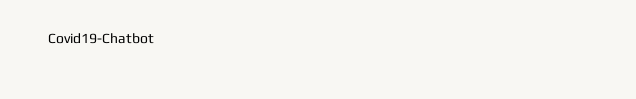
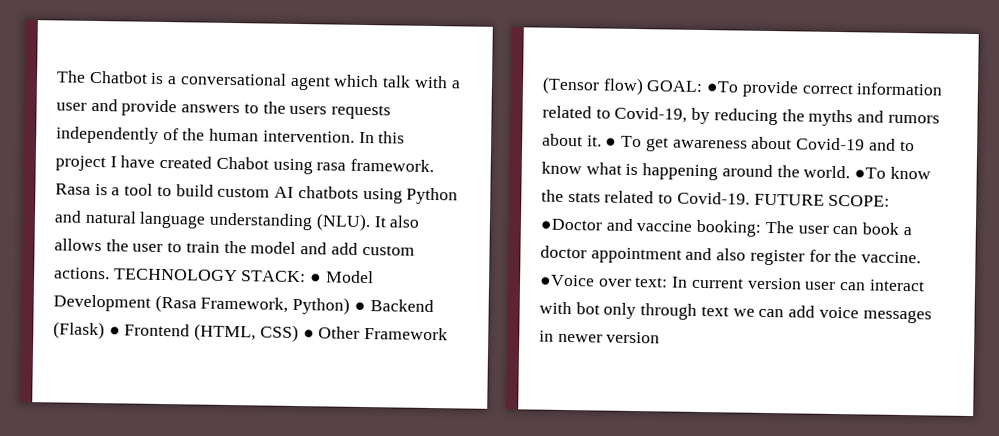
[48,33,154,44] Covid19-Chatbot -> [56,70,461,91] [56,98,392,120] [56,126,406,144] [55,155,435,175] [55,183,459,205] [54,210,421,232] [54,238,415,256] [54,267,374,284] [53,294,434,315] [53,321,449,343] [542,76,944,98] [542,105,940,127] [542,133,915,152] [541,161,931,181] [541,189,891,207] [540,218,912,237] [540,245,922,266] [540,274,925,292] [539,301,932,324] [539,330,661,344] The Chatbot is a conversational agent which talk with a user and provide answers to the users requests independently of the human intervention. In this project I have created Chabot using rasa framework. Rasa is a tool to build custom AI chatbots using Python and natural language understanding (NLU). It also allows the user to train the model and add custom actions. TECHNOLOGY STACK: ● Model Development (Rasa Framework, Python) ● Backend (Flask) ● Frontend (HTML, CSS) ● Other Framework (Tensor flow) GOAL: ●To provide correct information related to Covid-19, by reducing the myths and rumors about it. ● To get awareness about Covid-19 and to know what is happening around the world. ●To know the stats related to Covid-19. FUTURE SCOPE: ●Doctor and vaccine booking: The user can book a doctor appointment and also register for the vaccine. ●Voice over text: In current version user can interact with bot only through text we can add voice messages in newer version

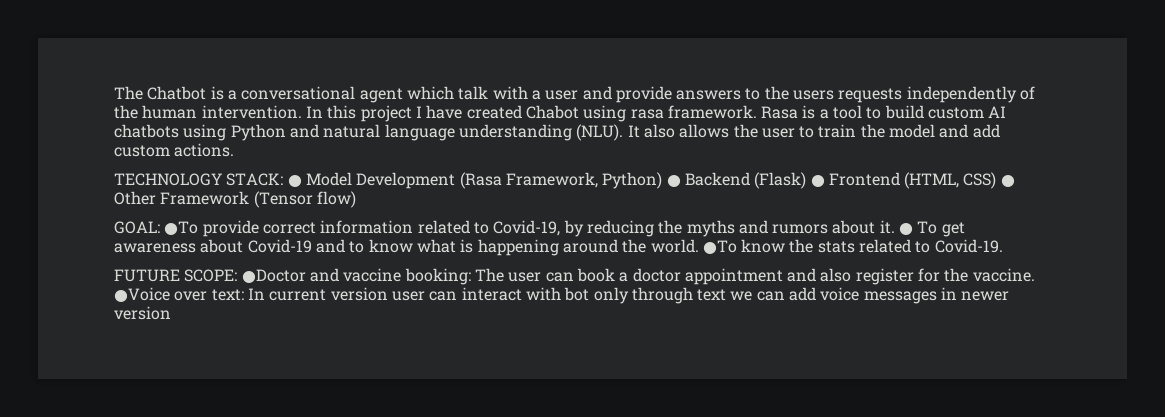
(110, 273) none -> (235, 150) //
(644, 86) none -> (356, 199) //
(750, 198) none -> (1003, 246) //

